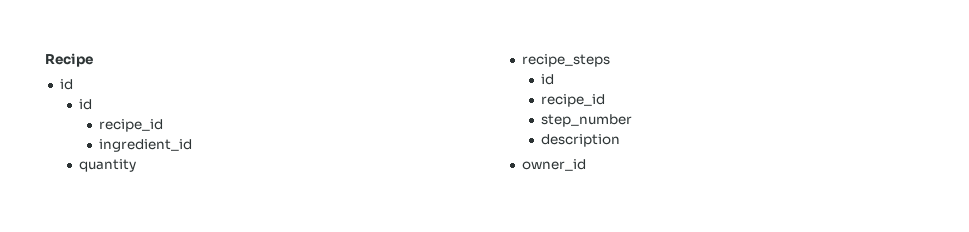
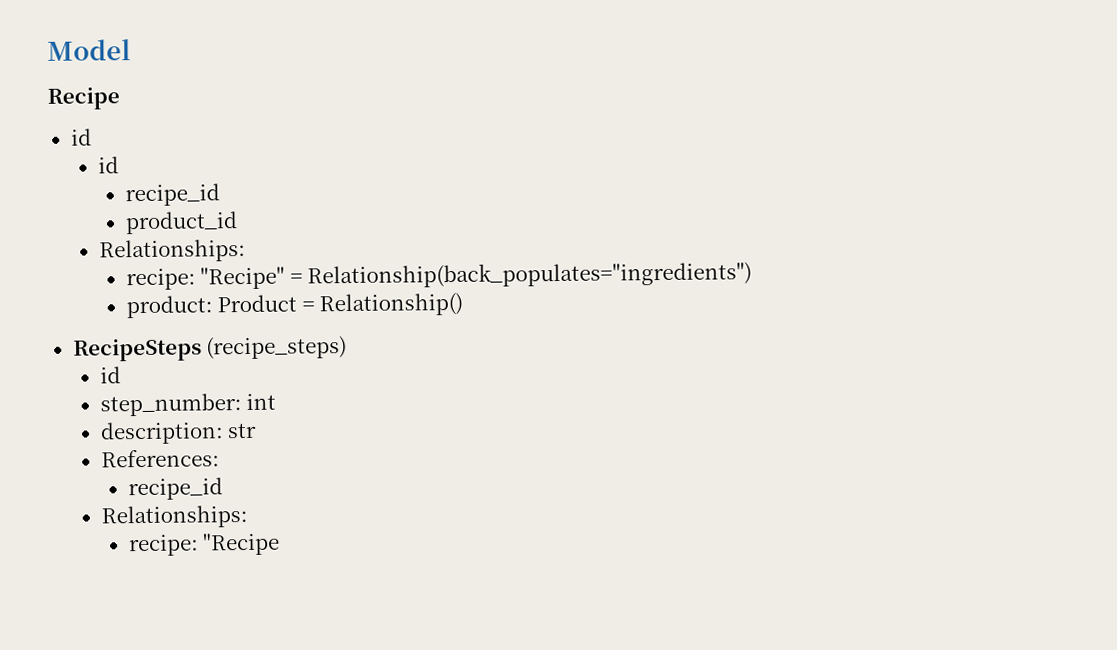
(45, 60) none -> [47,39,131,61] Model //
[98,139,192,152] [79,159,137,172] [521,54,610,67] [541,74,555,85] [541,94,606,107] [541,114,633,127] [541,134,621,147] [521,159,586,171] ingredient_id // quantity // recipe_steps // id // recipe_id // step_number // description // owner_id -> [124,211,238,235] [98,239,246,263] [125,261,753,291] [125,292,464,319] [72,336,348,362] [99,366,121,384] [99,393,277,417] [99,421,258,445] [100,449,220,468] [127,477,223,501] [100,504,248,529] [127,532,281,557] product_id // Relationships: // recipe: "Recipe" = Relationship(back_populates="ingredients") // product: Product = Relationship() // RecipeSteps (recipe_steps) // id // step_number: int // description: str // References: // recipe_id // Relationships: // recipe: "Recipe

